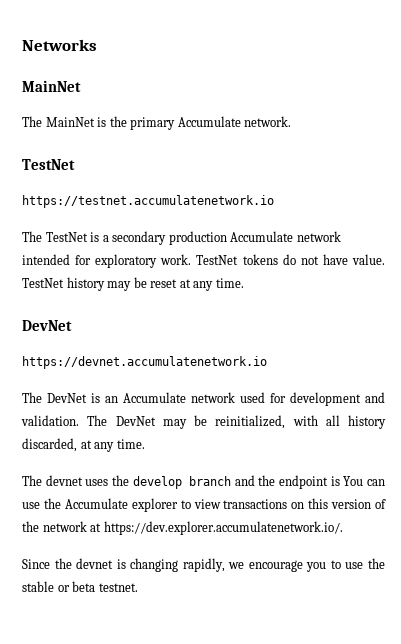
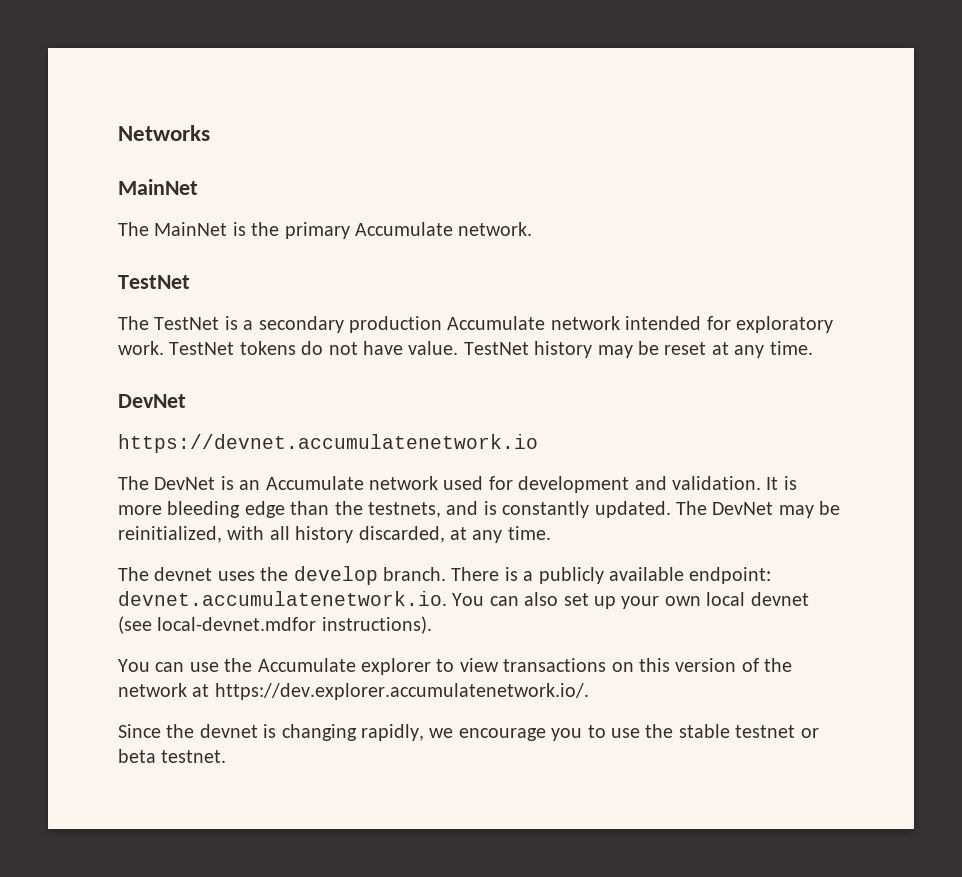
[22,195,274,208] // https://testnet.accumulatenetwork.io -> (190, 282) none
(79, 420) none -> [766,476,797,490] [118,501,671,518] It is more bleeding edge than the testnets, and is constantly updated.
[188,475,340,489] branch and the endpoint is -> [383,567,772,584] [118,591,809,609] [118,616,432,634] branch. There is a publicly available endpoint: devnet.accumulatenetwork.io. You can also set up your own local devnet (see local-devnet.mdfor instructions). //
(54, 586) none -> [735,725,796,738] testnet

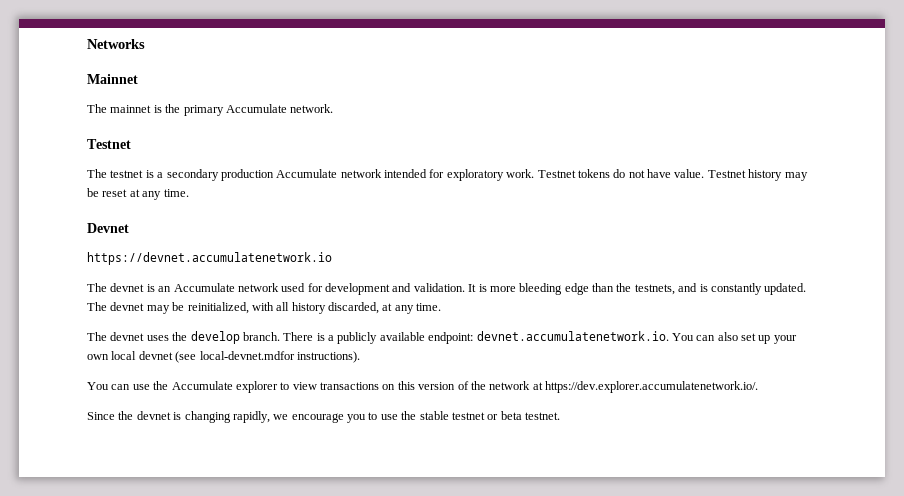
[118,179,198,195] [118,222,228,236] MainNet // The MainNet -> [87,74,138,84] [87,104,152,113] Mainnet // The mainnet
[118,275,190,289] [118,316,220,330] TestNet // The TestNet -> [87,139,131,149] [87,169,144,178] Testnet // The testnet
[169,342,235,355] TestNet -> [537,170,576,178] Testnet
[463,342,529,355] TestNet -> [707,170,746,178] Testnet
[118,394,186,408] DevNet -> [87,223,129,233] Devnet
[154,477,216,490] DevNet -> [110,283,145,292] devnet
[712,502,774,515] DevNet -> [110,302,145,311] devnet

